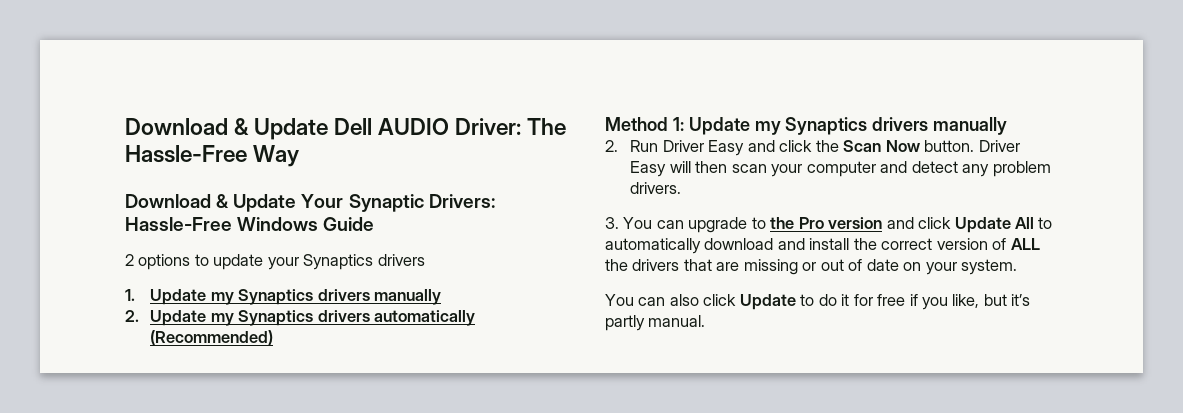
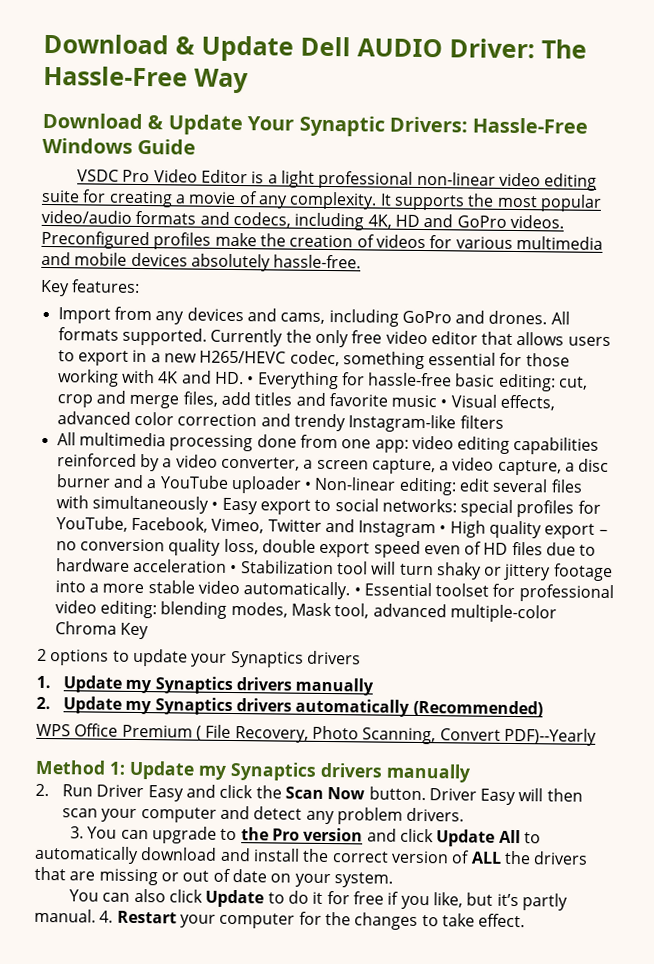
(375, 224) none -> [77,169,598,191] [41,189,602,212] [41,209,564,231] [41,230,603,250] [41,251,362,272] [40,279,141,297] [57,306,570,327] [57,327,611,348] [57,349,570,370] [57,369,589,392] [56,390,556,411] [56,411,504,433] [56,432,600,455] [56,453,610,476] [55,474,583,496] [55,495,601,518] [55,516,608,539] [55,538,597,558] [55,558,613,582] [54,580,614,603] [54,600,557,623] [54,621,149,640] // VSDC Pro Video Editor is a light professional non-linear video editing suite for creating a movie of any complexity. It supports the most popular video/audio formats and codecs, including 4K, HD and GoPro videos. Preconfigured profiles make the creation of videos for various multimedia and mobile devices absolutely hassle-free. // Key features: // Import from any devices and cams, including GoPro and drones. All formats supported. Сurrently the only free video editor that allows users to export in a new H265/HEVC codec, something essential for those working with 4K and HD. • Everything for hassle-free basic editing: cut, crop and merge files, add titles and favorite music • Visual effects, advanced color correction and trendy Instagram-like filters // All multimedia processing done from one app: video editing capabilities reinforced by a video converter, a screen capture, a video capture, a disc burner and a YouTube uploader • Non-linear editing: edit several files with simultaneously • Easy export to social networks: special profiles for YouTube, Facebook, Vimeo, Twitter and Instagram • High quality export – no conversion quality loss, double export speed even of HD files due to hardware acceleration • Stabilization tool will turn shaky or jittery footage into a more stable video automatically. • Essential toolset for professional video editing: blending modes, Mask tool, advanced multiple-color Chroma Key
(274, 337) none -> [36,723,597,746] // WPS Office Premium ( File Recovery, Photo Scanning, Convert PDF)--Yearly
(706, 321) none -> [99,910,526,930] 4. Restart your computer for the changes to take effect.

